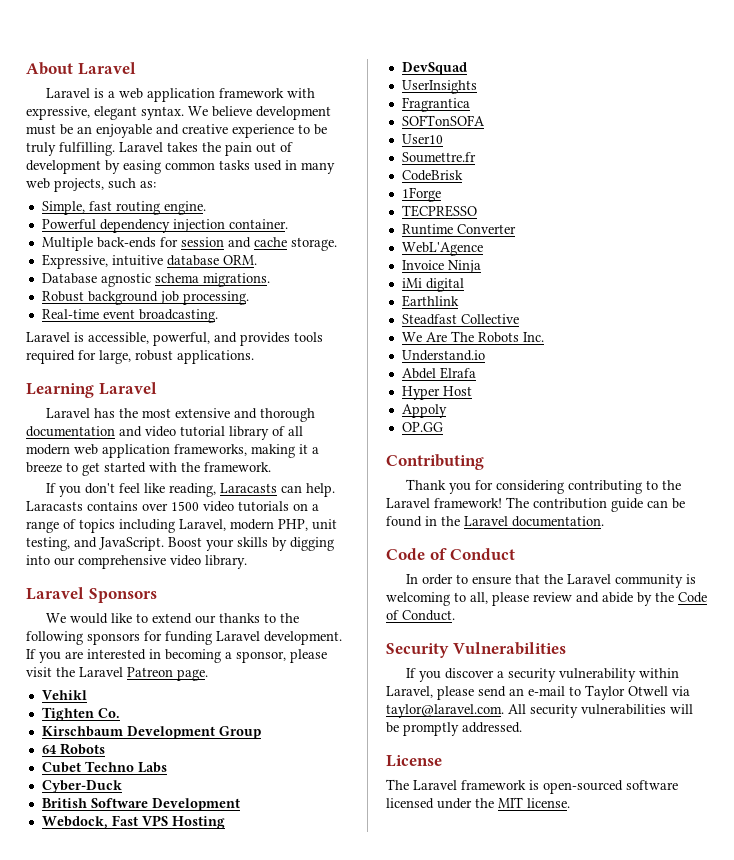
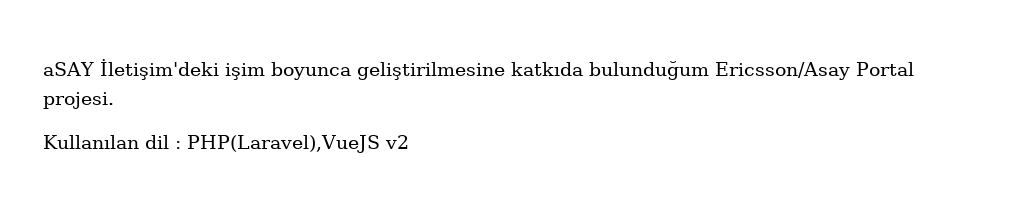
[26,62,136,75] [45,88,315,102] [26,106,331,120] [26,124,327,138] [26,142,293,156] [26,160,335,174] [26,178,156,192] [41,201,206,215] [41,219,288,233] [41,237,337,251] [41,254,257,269] [41,273,270,287] [41,291,249,305] [41,309,218,323] [26,332,323,346] [26,350,254,364] [26,382,157,398] [45,408,315,422] [26,426,303,440] [26,444,319,458] [26,462,271,476] [45,483,335,497] [26,501,319,512] [26,519,337,533] [26,537,334,551] [26,555,247,569] [26,587,157,603] [45,613,299,624] [26,631,342,645] [26,649,327,663] [26,667,208,681] [41,690,87,700] [41,707,120,721] [41,726,261,739] [41,743,105,755] [41,761,167,773] [41,780,122,793] [41,798,240,811] [41,815,225,829] [401,62,467,75] [401,80,477,94] [401,97,470,112] [401,115,485,126] [401,134,443,144] [401,152,476,163] [401,170,463,181] [401,187,441,202] [401,205,477,217] [401,224,516,235] [401,242,483,256] [401,260,481,273] [401,278,464,292] [401,295,459,307] [401,314,519,325] [401,331,544,343] [401,350,485,361] [401,367,476,379] [401,386,472,400] [401,404,447,418] [401,422,443,432] [386,454,484,470] [405,479,681,494] [386,497,685,512] [386,516,604,527] [386,548,516,560] [405,574,696,588] [386,592,707,606] [386,610,455,621] [386,642,566,658] [405,668,679,682] [386,685,690,700] [386,704,693,718] [386,722,522,736] [386,755,442,767] [386,779,678,794] [386,797,570,809] About Laravel // Laravel is a web application framework with expressive, elegant syntax. We believe development must be an enjoyable and creative experience to be truly fulfilling. Laravel takes the pain out of development by easing common tasks used in many web projects, such as: // Simple, fast routing engine. // Powerful dependency injection container. // Multiple back-ends for session and cache storage. // Expressive, intuitive database ORM. // Database agnostic schema migrations. // Robust background job processing. // Real-time event broadcasting. // Laravel is accessible, powerful, and provides tools required for large, robust applications. // Learning Laravel // Laravel has the most extensive and thorough documentation and video tutorial library of all modern web application frameworks, making it a breeze to get started with the framework. // If you don't feel like reading, Laracasts can help. Laracasts contains over 1500 video tutorials on a range of topics including Laravel, modern PHP, unit testing, and JavaScript. Boost your skills by digging into our comprehensive video library. // Laravel Sponsors // We would like to extend our thanks to the following sponsors for funding Laravel development. If you are interested in becoming a sponsor, please visit the Laravel Patreon page. // Vehikl // Tighten Co. // Kirschbaum Development Group // 64 Robots // Cubet Techno Labs // Cyber-Duck // British Software Development // Webdock, Fast VPS Hosting // DevSquad // UserInsights // Fragrantica // SOFTonSOFA // User10 // Soumettre.fr // CodeBrisk // 1Forge // TECPRESSO // Runtime Converter // WebL'Agence // Invoice Ninja // iMi digital // Earthlink // Steadfast Collective // We Are The Robots Inc. // Understand.io // Abdel Elrafa // Hyper Host // Appoly // OP.GG // Contributing // Thank you for considering contributing to the Laravel framework! The contribution guide can be found in the Laravel documentation. // Code of Conduct // In order to ensure that the Laravel community is welcoming to all, please review and abide by the Code of Conduct. // Security Vulnerabilities // If you discover a security vulnerability within Laravel, please send an e-mail to Taylor Otwell via taylor@laravel.com. All security vulnerabilities will be promptly addressed. // License // The Laravel framework is open-sourced software licensed under the MIT license. -> [43,59,914,80] [43,92,114,109] [43,135,409,153] aSAY İletişim'deki işim boyunca geliştirilmesine katkıda bulunduğum Ericsson/Asay Portal projesi. // Kullanılan dil : PHP(Laravel),VueJS v2

